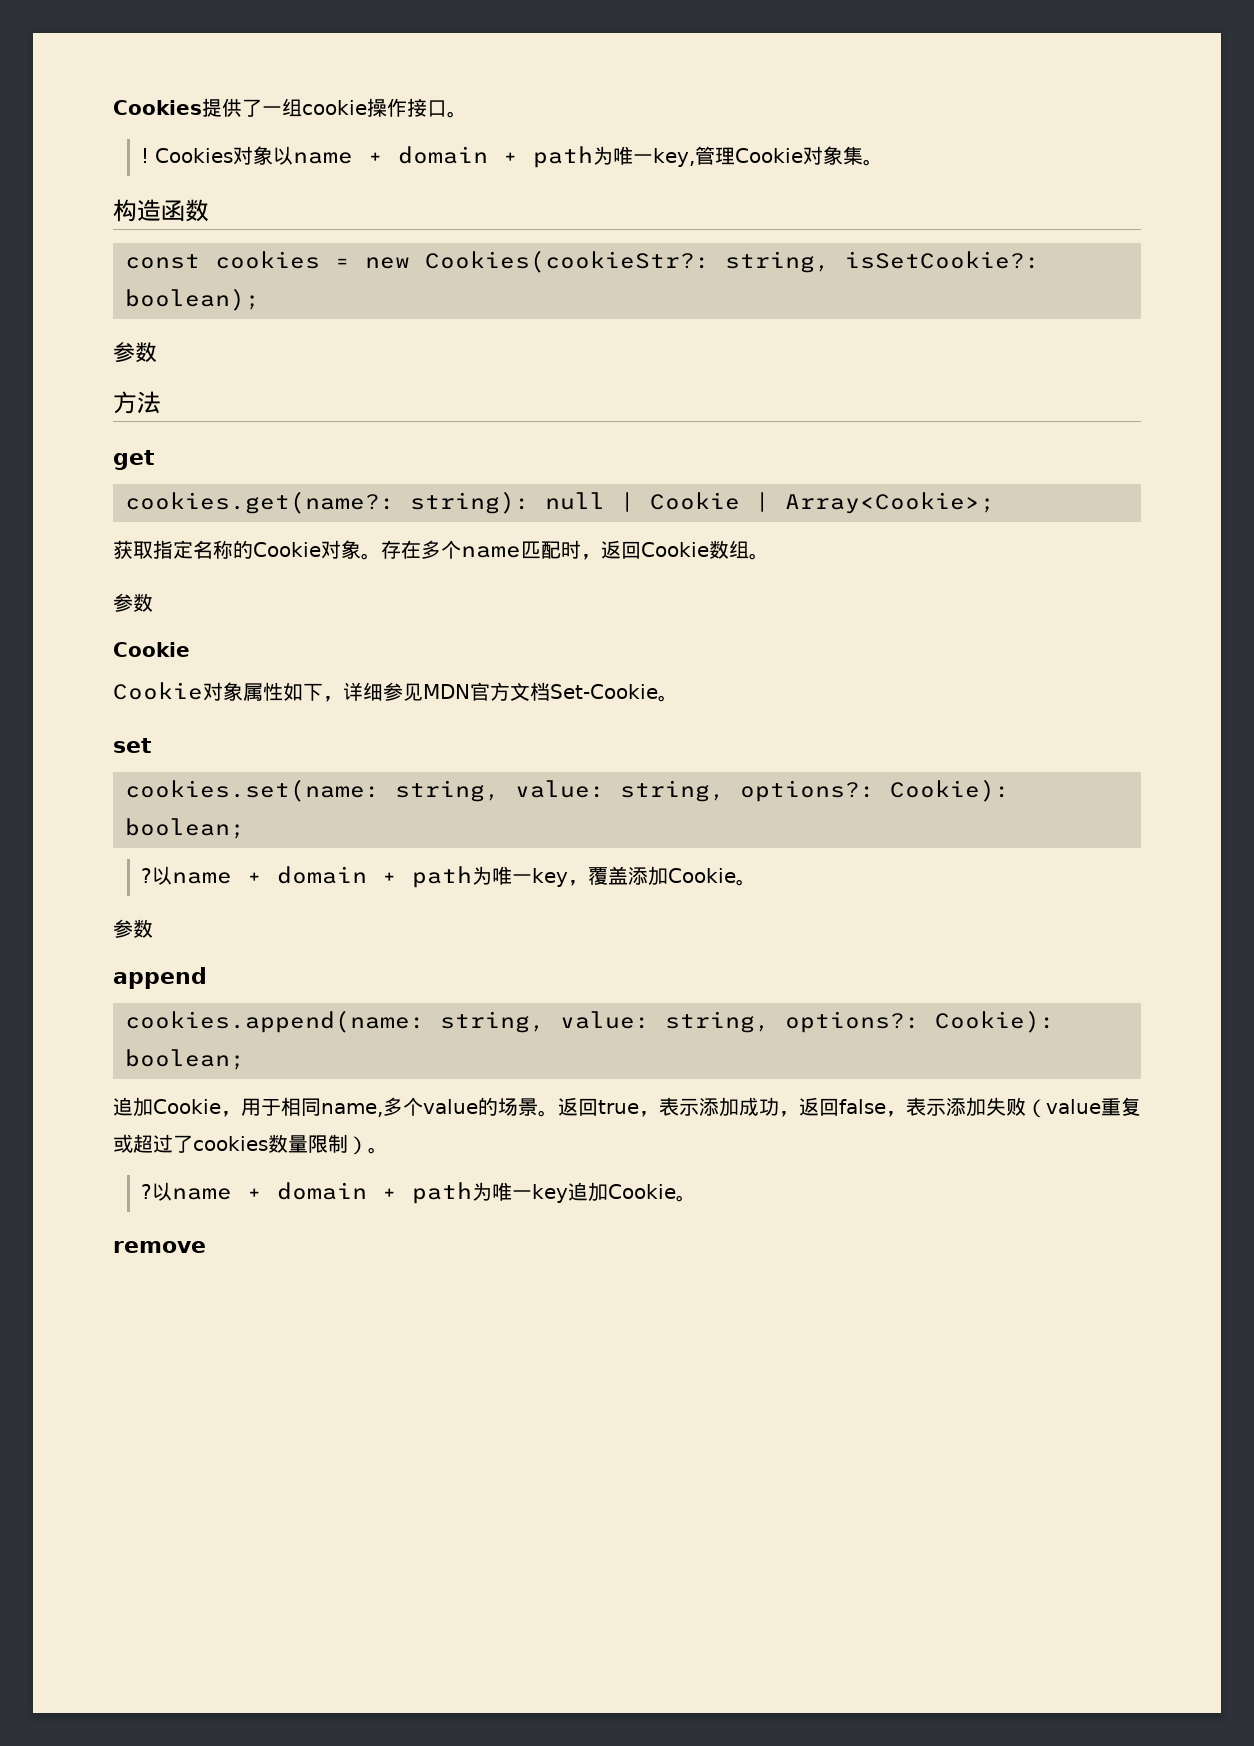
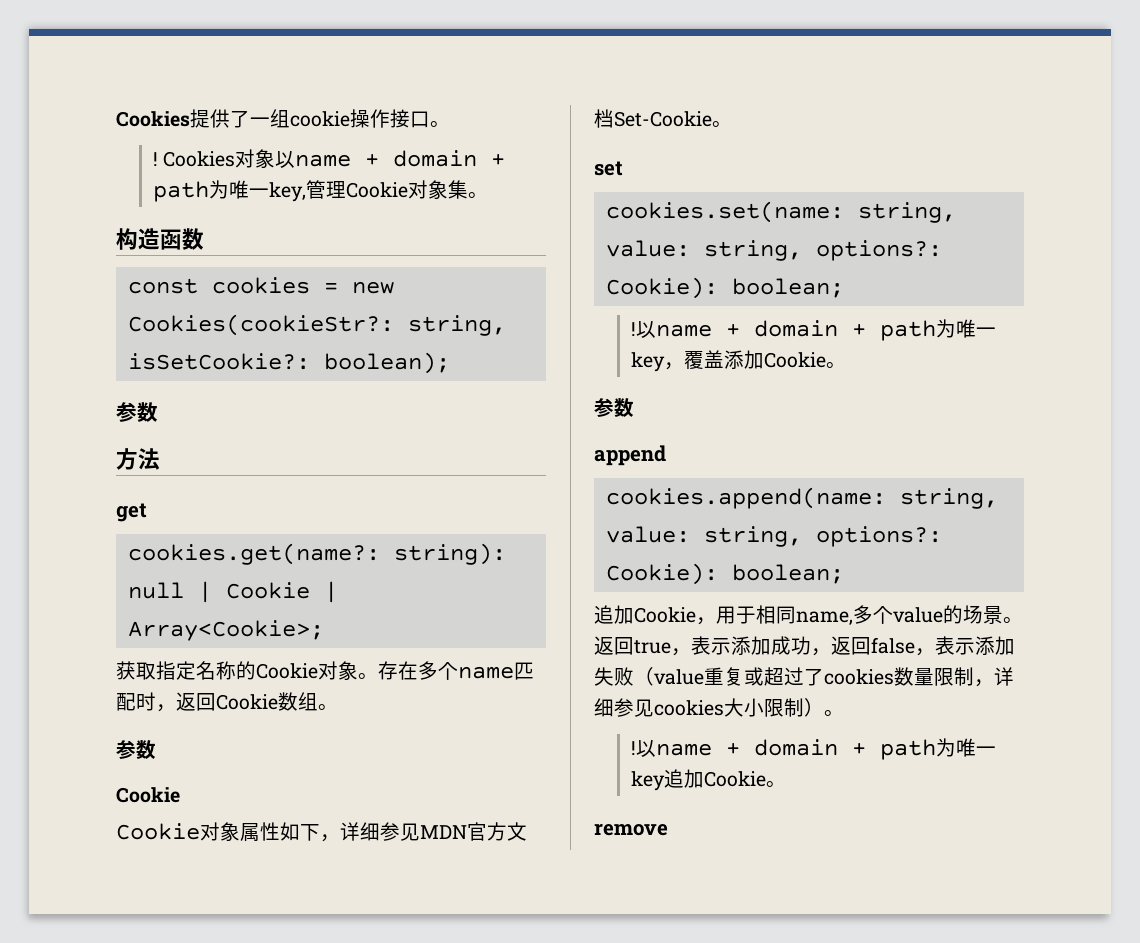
[140,868,152,883] ? -> [630,322,636,336] !
(348, 1143) none -> [974,667,1014,687] [594,698,804,717] ，详细参见cookies大小限制
[140,1184,152,1199] ? -> [630,741,636,755] !

